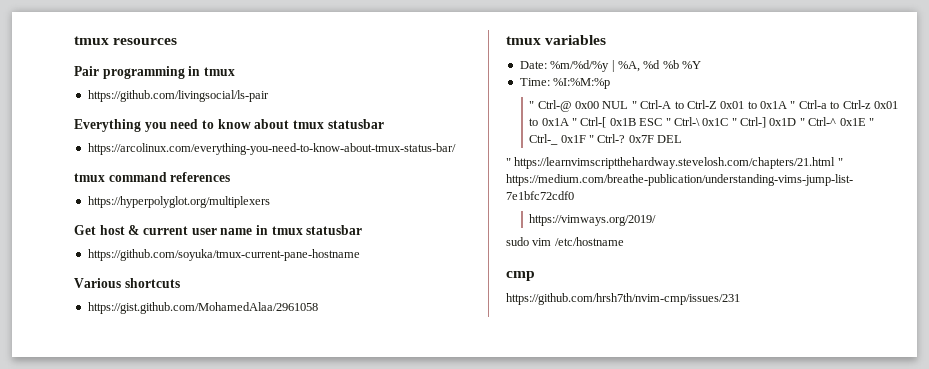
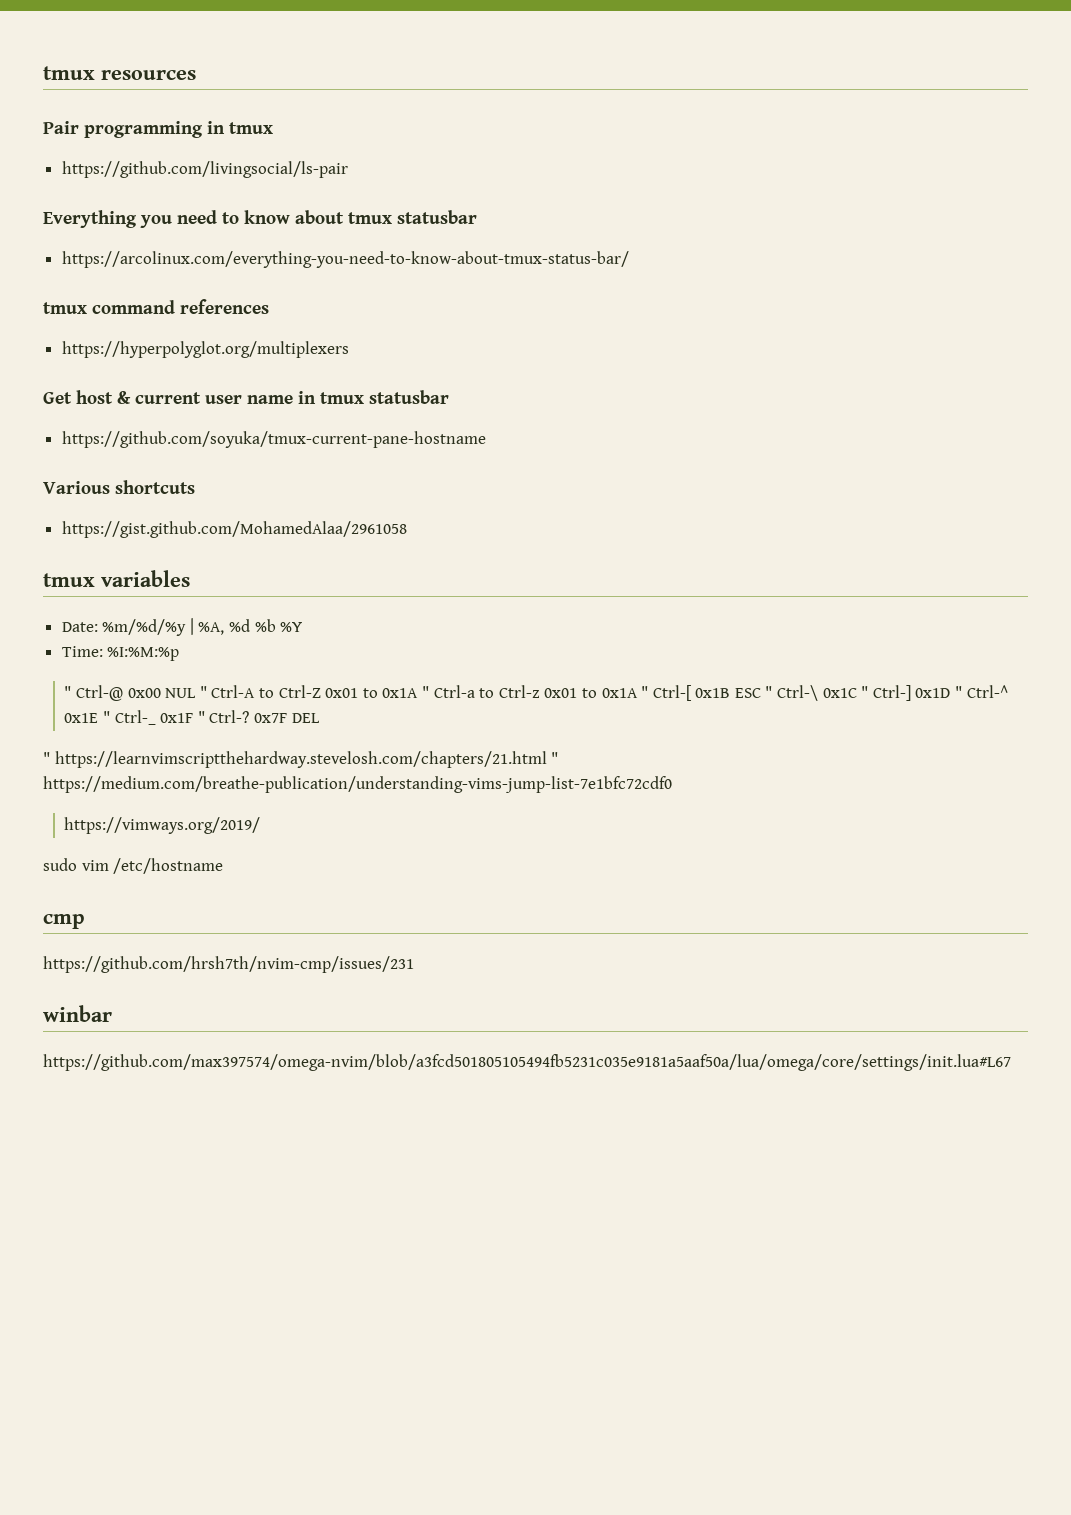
(740, 299) none -> [43,1005,112,1022] [43,1054,1011,1071] // winbar // https://github.com/max397574/omega-nvim/blob/a3fcd501805105494fb5231c035e9181a5aaf50a/lua/omega/core/settings/init.lua#L67

